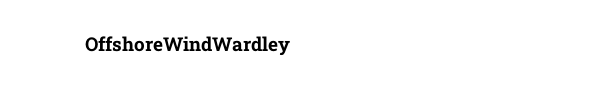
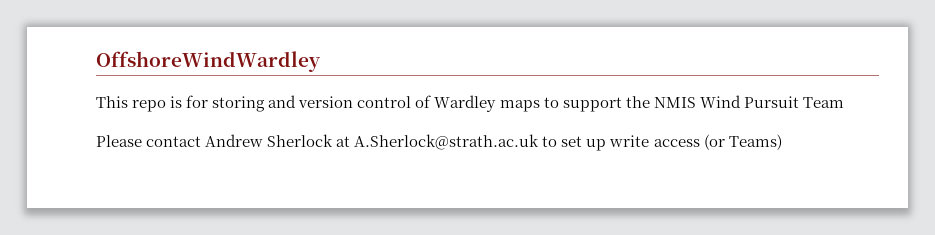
(290, 46) none -> [96,95,844,112] [96,134,782,151] // This repo is for storing and version control of Wardley maps to support the NMIS Wind Pursuit Team // Please contact Andrew Sherlock at A.Sherlock@strath.ac.uk to set up write access (or Teams)

